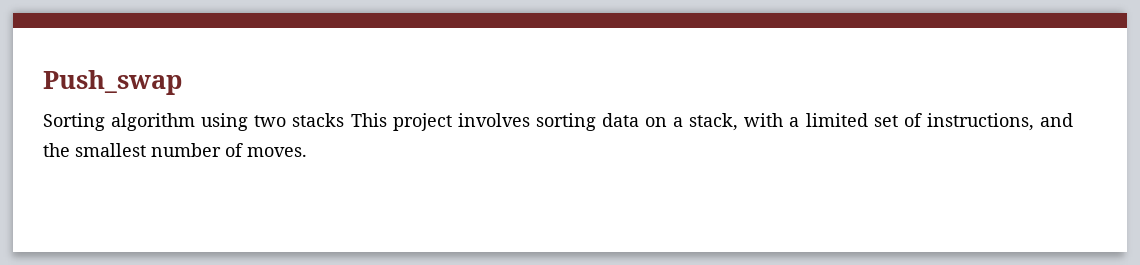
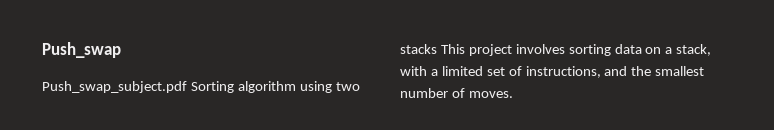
(182, 82) none -> [42,81,187,93] Push_swap_subject.pdf

